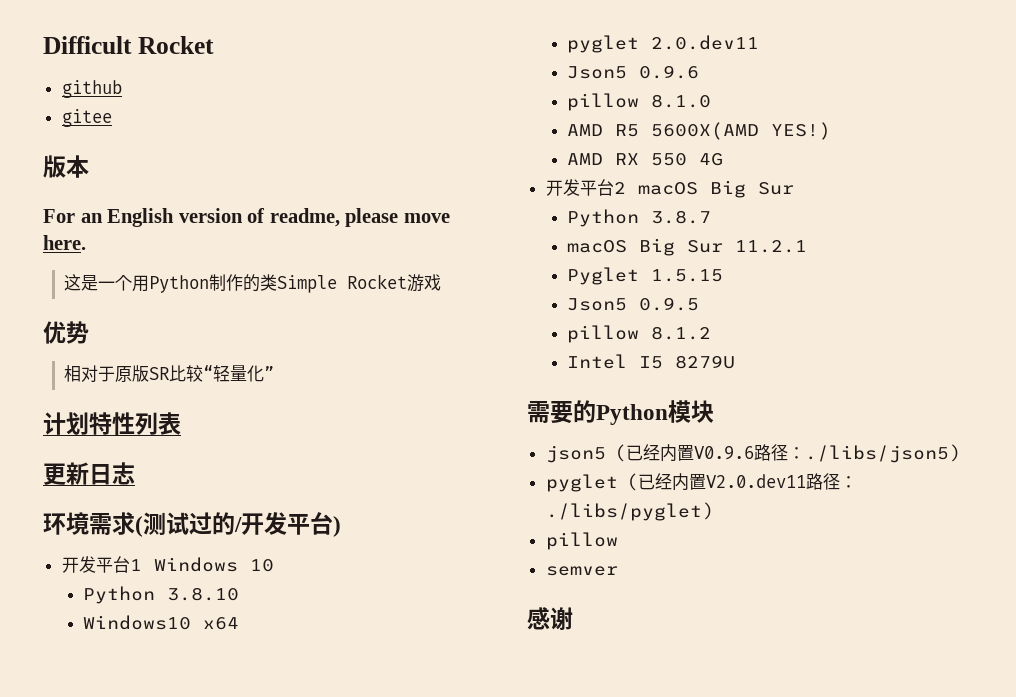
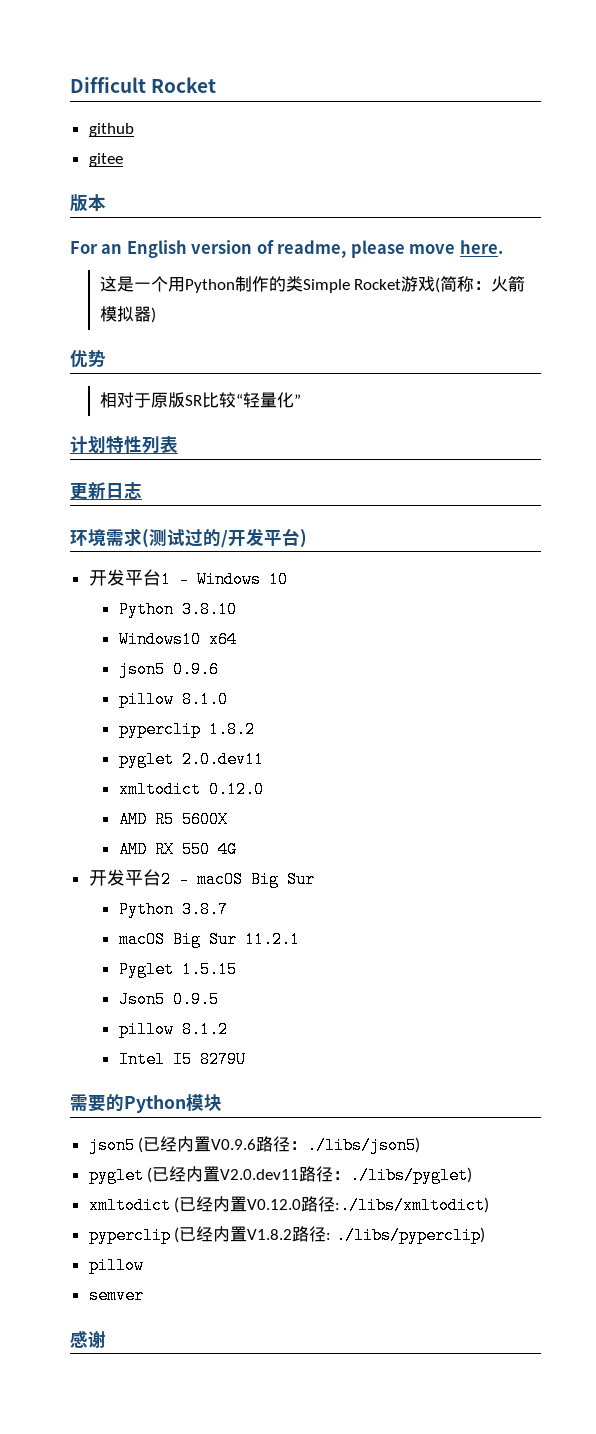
(442, 282) none -> [435,276,526,293] [99,306,156,323] (简称：火箭模拟器)
(142, 565) none -> [178,571,189,588] -
[567,35,760,53] [567,66,628,79] pyglet 2.0.dev11 // Json5 -> [118,661,165,678] json5
(712, 101) none -> [118,721,255,738] [118,751,264,768] [118,781,264,798] // pyperclip 1.8.2 // pyglet 2.0.dev11 // xmltodict 0.12.0
[651,122,832,140] 5600X(AMD YES!) -> [181,811,228,828] 5600X
(626, 188) none -> [178,871,189,888] -
(712, 511) none -> [88,1196,490,1214] [88,1226,485,1244] // xmltodict (已经内置V0.12.0路径:./libs/xmltodict) // pyperclip (已经内置V1.8.2路径: ./libs/pyperclip)

